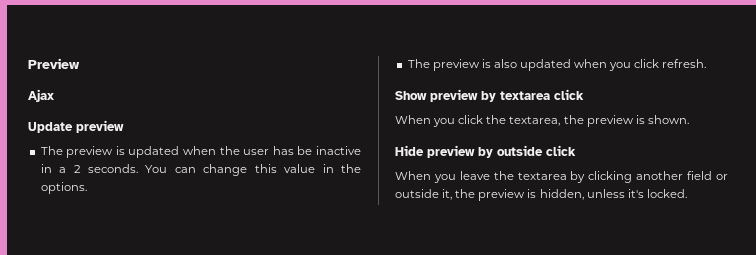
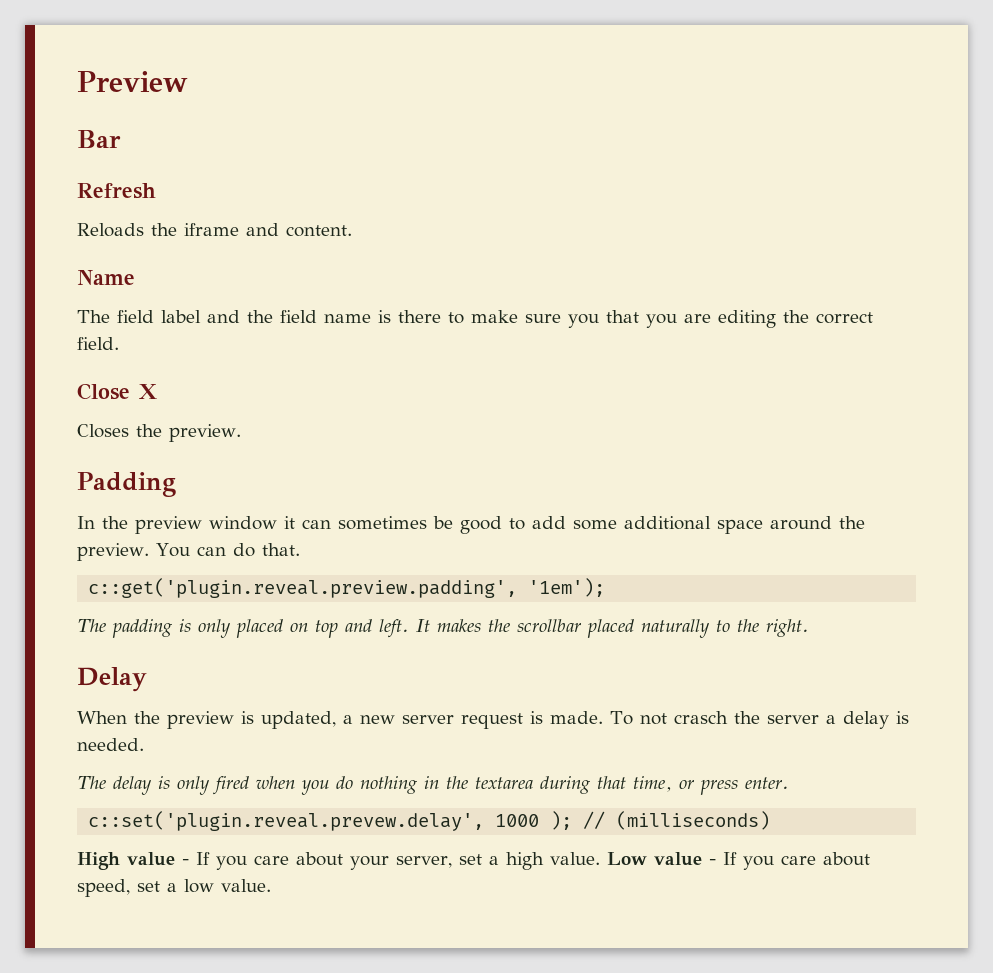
[28,89,54,102] [28,120,124,133] [40,146,361,158] [40,164,361,176] [40,182,87,194] [407,59,707,71] [395,89,584,102] [395,115,689,127] [395,145,576,158] [395,171,728,183] [395,189,687,201] Ajax // Update preview // The preview is updated when the user has be inactive in a 2 seconds. You can change this value in the options. // The preview is also updated when you click refresh. // Show preview by textarea click // When you click the textarea, the preview is shown. // Hide preview by outside click // When you leave the textarea by clicking another field or outside it, the preview is hidden, unless it's locked. -> [77,130,121,148] [77,183,156,199] [77,223,352,237] [77,270,135,285] [77,310,873,328] [77,337,119,350] [77,383,157,400] [77,424,241,442] [77,472,176,497] [77,516,865,534] [77,543,300,561] [88,578,606,598] [77,619,809,638] [77,667,147,692] [77,711,909,729] [77,738,144,751] [77,776,789,795] [88,811,771,831] [77,852,870,870] [77,879,271,897] Bar // Refresh // Reloads the iframe and content. // Name // The field label and the field name is there to make sure you that you are editing the correct field. // Close X // Closes the preview. // Padding // In the preview window it can sometimes be good to add some additional space around the preview. You can do that. // c::get('plugin.reveal.preview.padding', '1em'); // The padding is only placed on top and left. It makes the scrollbar placed naturally to the right. // Delay // When the preview is updated, a new server request is made. To not crasch the server a delay is needed. // The delay is only fired when you do nothing in the textarea during that time, or press enter. // c::set('plugin.reveal.prevew.delay', 1000 ); // (milliseconds) // High value - If you care about your server, set a high value. Low value - If you care about speed, set a low value.

